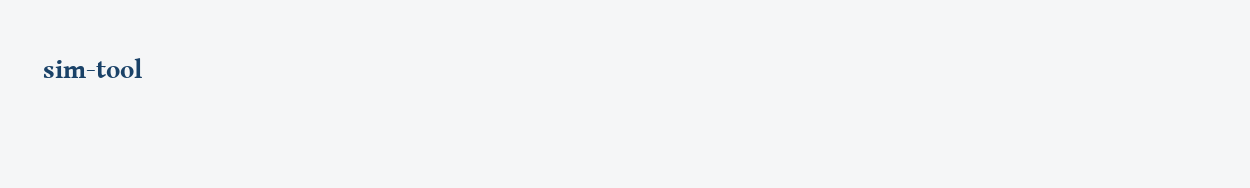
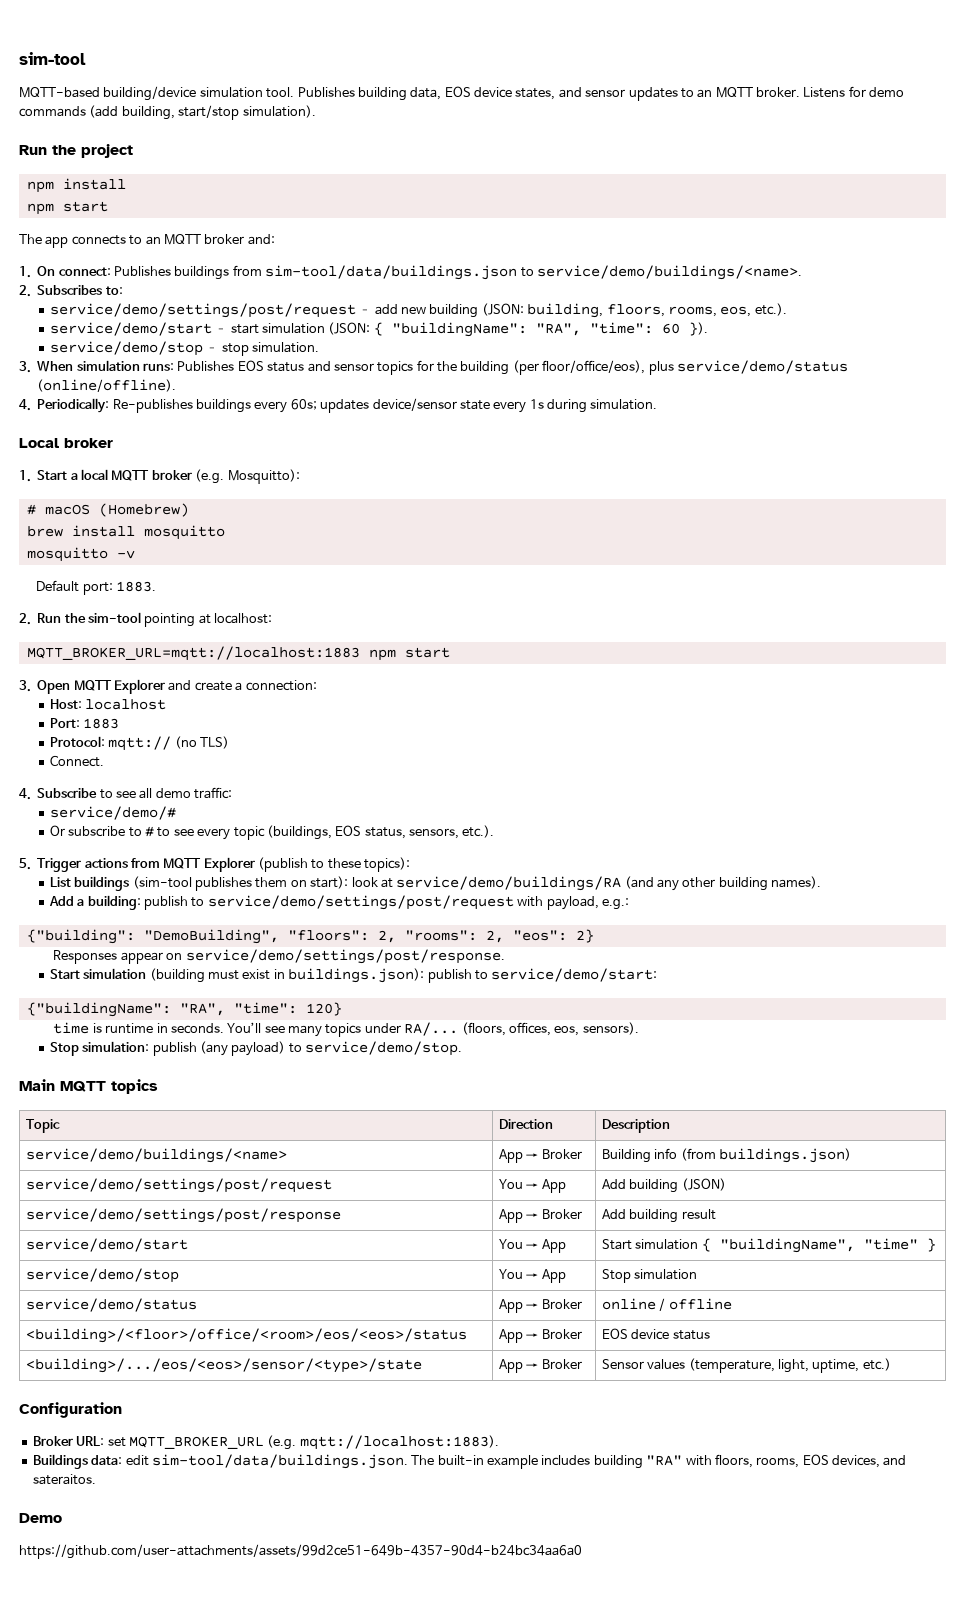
[43,58,142,78] sim-tool -> [19,52,86,65] [19,86,905,101] [19,105,316,120] [19,144,133,158] [26,178,126,193] [26,201,108,215] [19,234,275,248] [19,265,802,280] [19,285,123,297] [49,303,787,318] [49,322,708,337] [49,341,320,356] [19,360,848,375] [37,379,177,392] [19,398,658,413] [19,438,113,448] [19,469,300,484] [26,503,189,517] [26,525,225,540] [26,547,135,562] [36,580,156,595] [19,612,273,627] [26,646,450,661] [19,679,317,694] [49,699,167,710] [49,718,120,729] [49,736,230,751] [49,755,104,767] [19,787,233,800] [49,806,176,820] [49,825,495,840] [19,857,411,872] [49,876,822,891] [48,895,629,910] [26,929,594,944] [53,949,505,964] [49,968,658,983] [26,1002,342,1017] [53,1022,639,1037] [49,1041,463,1056] [19,1079,158,1094] [25,1119,60,1133] [498,1119,553,1129] [601,1119,670,1133] [25,1148,287,1163] [498,1149,582,1163] [601,1148,851,1163] [25,1178,332,1193] [498,1179,566,1193] [601,1178,726,1193] [25,1208,341,1223] [498,1209,582,1223] [601,1209,716,1223] [25,1238,188,1252] [498,1239,566,1253] [601,1238,936,1253] [25,1268,179,1283] [498,1269,566,1283] [601,1269,698,1283] [25,1298,197,1312] [498,1299,582,1313] [601,1298,732,1311] [25,1328,467,1343] [498,1329,582,1343] [601,1328,710,1340] [25,1358,422,1373] [498,1359,582,1373] [601,1358,891,1373] [19,1402,122,1418] [32,1435,499,1450] [32,1454,907,1469] [32,1474,96,1485] [19,1513,62,1523] [19,1544,582,1559] sim-tool // MQTT-based building/device simulation tool. Publishes building data, EOS device states, and sensor updates to an MQTT broker. Listens for demo commands (add building, start/stop simulation). // Run the project // npm install // npm start // The app connects to an MQTT broker and: // 1. On connect: Publishes buildings from sim-tool/data/buildings.json to service/demo/buildings/<name>. // 2. Subscribes to: // service/demo/settings/post/request – add new building (JSON: building, floors, rooms, eos, etc.). // service/demo/start – start simulation (JSON: { "buildingName": "RA", "time": 60 }). // service/demo/stop – stop simulation. // 3. When simulation runs: Publishes EOS status and sensor topics for the building (per floor/office/eos), plus service/demo/status (online/offline). // 4. Periodically: Re-publishes buildings every 60s; updates device/sensor state every 1s during simulation. // Local broker // 1. Start a local MQTT broker (e.g. Mosquitto): // # macOS (Homebrew) // brew install mosquitto // mosquitto -v // Default port: 1883. // 2. Run the sim-tool pointing at localhost: // MQTT_BROKER_URL=mqtt://localhost:1883 npm start // 3. Open MQTT Explorer and create a connection: // Host: localhost // Port: 1883 // Protocol: mqtt:// (no TLS) // Connect. // 4. Subscribe to see all demo traffic: // service/demo/# // Or subscribe to # to see every topic (buildings, EOS status, sensors, etc.). // 5. Trigger actions from MQTT Explorer (publish to these topics): // List buildings (sim-tool publishes them on start): look at service/demo/buildings/RA (and any other building names). // Add a building: publish to service/demo/settings/post/request with payload, e.g.: // {"building": "DemoBuilding", "floors": 2, "rooms": 2, "eos": 2} // Responses appear on service/demo/settings/post/response. // Start simulation (building must exist in buildings.json): publish to service/demo/start: // {"buildingName": "RA", "time": 120} // time is runtime in seconds. You’ll see many topics under RA/... (floors, offices, eos, sensors). // Stop simulation: publish (any payload) to service/demo/stop. // Main MQTT topics // Topic | Direction | Description // service/demo/buildings/<name> | App → Broker | Building info (from buildings.json) // service/demo/settings/post/request | You → App | Add building (JSON) // service/demo/settings/post/response | App → Broker | Add building result // service/demo/start | You → App | Start simulation { "buildingName", "time" } // service/demo/stop | You → App | Stop simulation // service/demo/status | App → Broker | online / offline // <building>/<floor>/office/<room>/eos/<eos>/status | App → Broker | EOS device status // <building>/.../eos/<eos>/sensor/<type>/state | App → Broker | Sensor values (temperature, light, uptime, etc.) // Configuration // Broker URL: set MQTT_BROKER_URL (e.g. mqtt://localhost:1883). // Buildings data: edit sim-tool/data/buildings.json. The built-in example includes building "RA" with floors, rooms, EOS devices, and sateraitos. // Demo // https://github.com/user-attachments/assets/99d2ce51-649b-4357-90d4-b24bc34aa6a0

